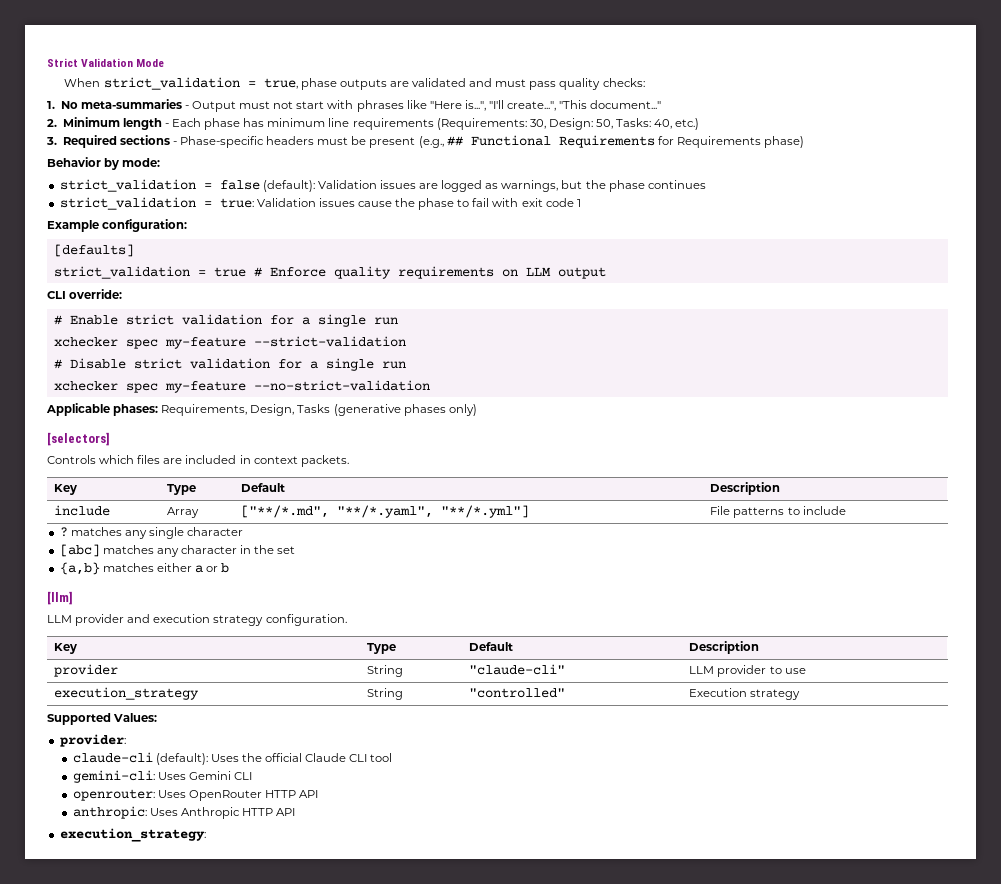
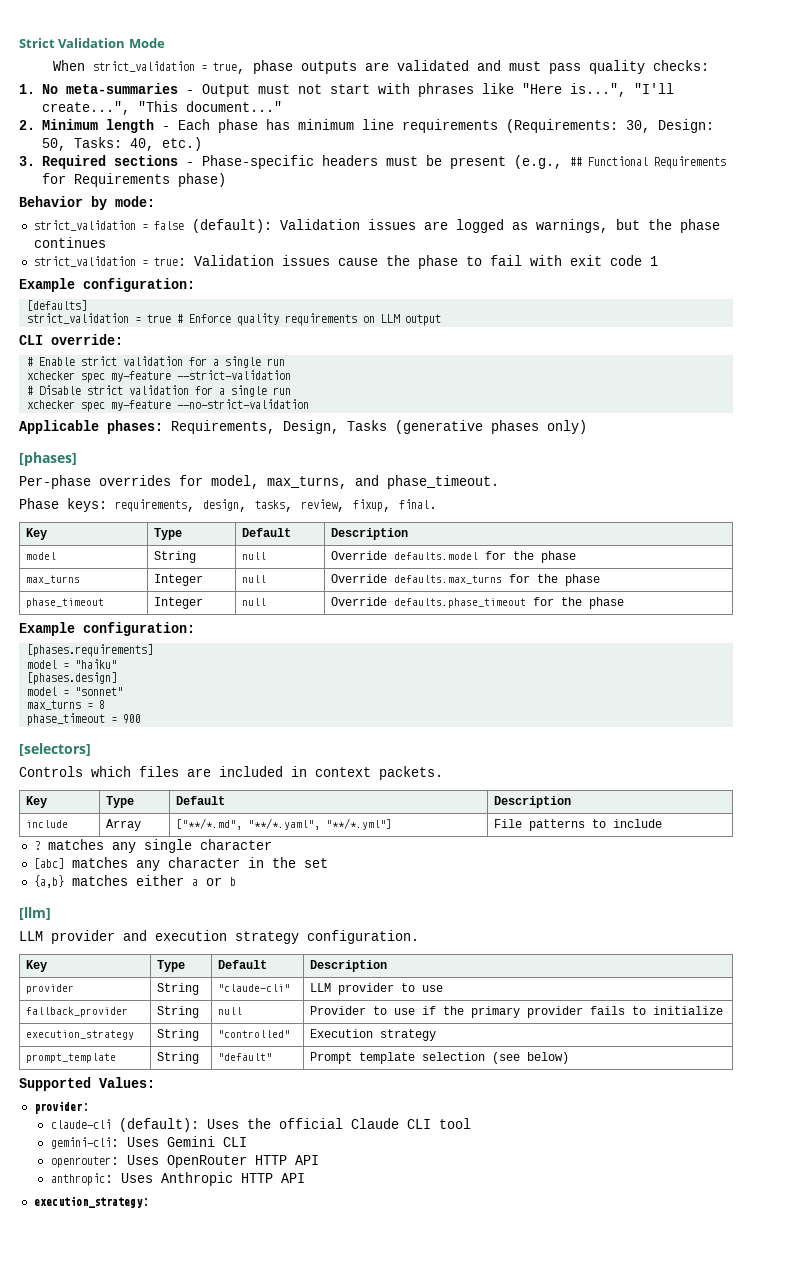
(477, 410) none -> [19,452,77,466] [19,475,499,489] [19,498,437,512] [26,528,48,540] [154,528,183,540] [242,528,292,537] [331,528,409,540] [26,552,57,560] [154,551,197,563] [242,552,267,560] [331,551,577,563] [26,575,81,584] [154,574,204,586] [242,575,267,583] [331,574,601,586] [26,598,105,608] [154,597,204,609] [242,598,267,606] [331,597,625,609] [19,622,195,636] [27,644,154,657] [27,659,118,669] [27,672,118,685] [27,687,124,696] [27,700,106,710] [27,713,142,726] // [phases] // Per-phase overrides for model, max_turns, and phase_timeout. // Phase keys: requirements, design, tasks, review, fixup, final. // Key | Type | Default | Description // model | String | null | Override defaults.model for the phase // max_turns | Integer | null | Override defaults.max_turns for the phase // phase_timeout | Integer | null | Override defaults.phase_timeout for the phase // Example configuration: // [phases.requirements] // model = "haiku" // [phases.design] // model = "sonnet" // max_turns = 8 // phase_timeout = 900
(806, 671) none -> [26,1007,129,1017] [157,1006,200,1018] [218,1007,243,1015] [310,1006,724,1018] // fallback_provider | String | null | Provider to use if the primary provider fails to initialize
(801, 694) none -> [26,1053,117,1063] [157,1052,200,1064] [218,1053,273,1061] [310,1052,570,1064] // prompt_template | String | "default" | Prompt template selection (see below)

